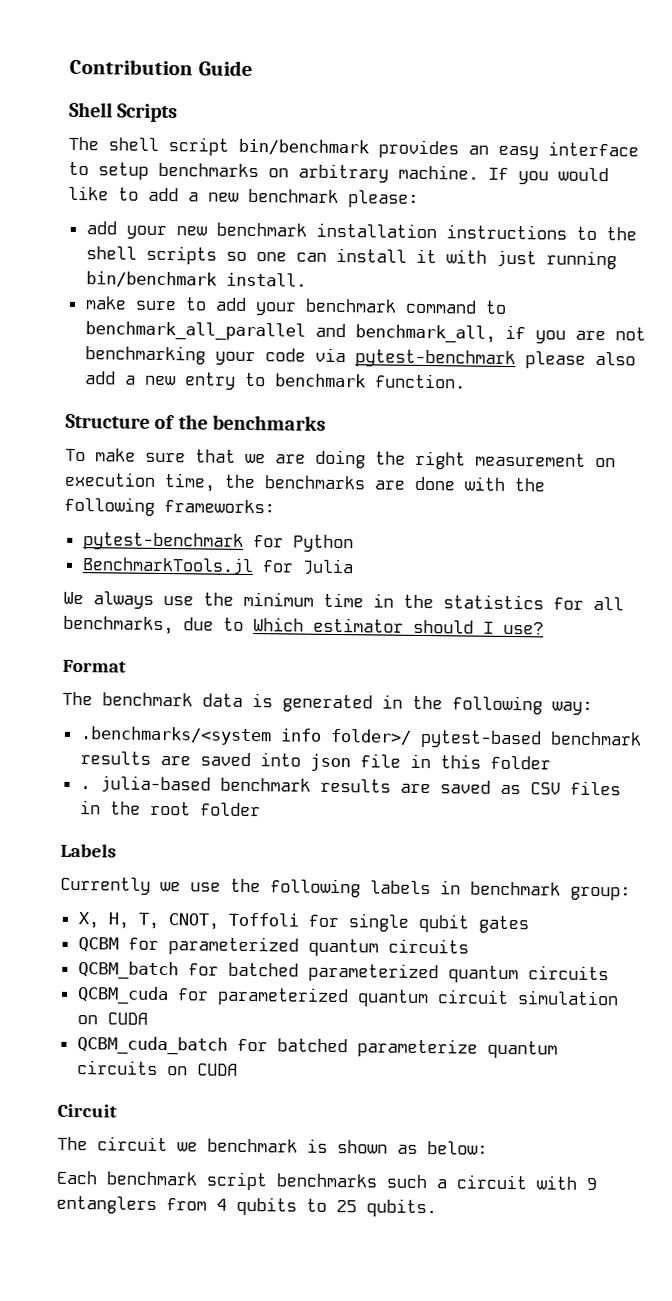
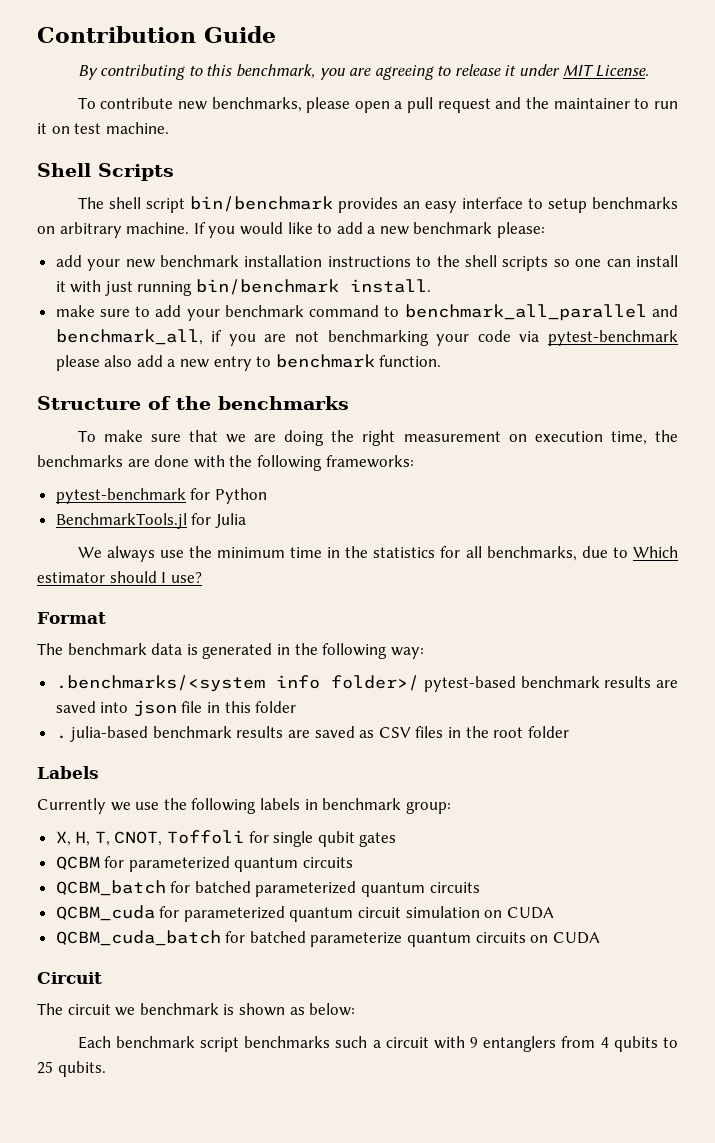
(253, 68) none -> [77,64,650,80] [77,97,678,113] [37,122,169,134] // By contributing to this benchmark, you are agreeing to release it under MIT License. // To contribute new benchmarks, please open a pull request and the maintainer to run it on test machine.

